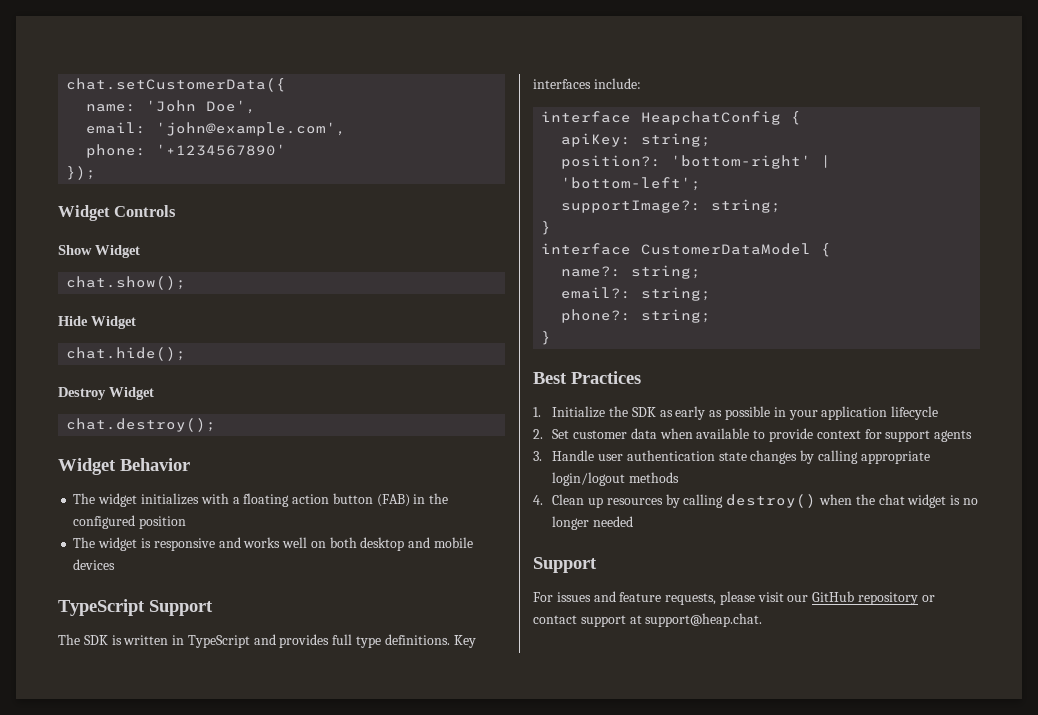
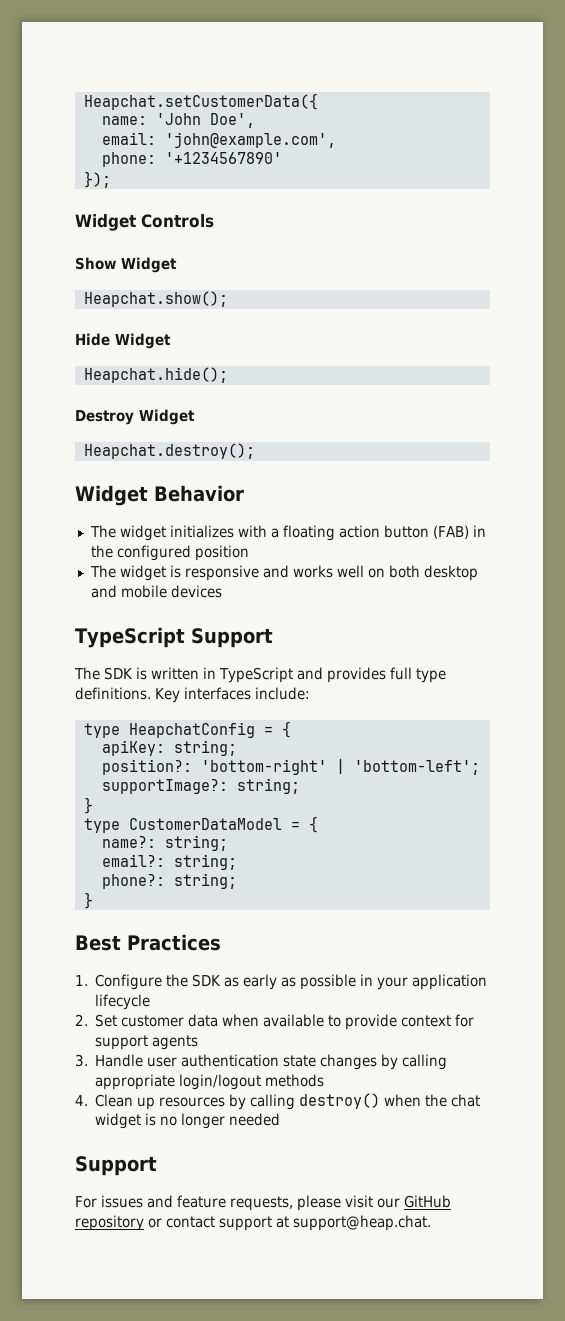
[66,78,287,92] chat.setCustomerData({ -> [83,93,318,110] Heapchat.setCustomerData({
[66,276,187,290] chat.show(); -> [83,291,228,307] Heapchat.show();
[66,347,187,361] chat.hide(); -> [83,367,228,383] Heapchat.hide();
[66,418,217,432] chat.destroy(); -> [83,443,255,459] Heapchat.destroy();
[541,111,782,125] interface HeapchatConfig -> [83,722,273,738] type HeapchatConfig =
[541,243,812,255] interface CustomerDataModel -> [83,818,300,833] type CustomerDataModel =
[552,406,606,418] Initialize -> [95,974,163,990] Configure

